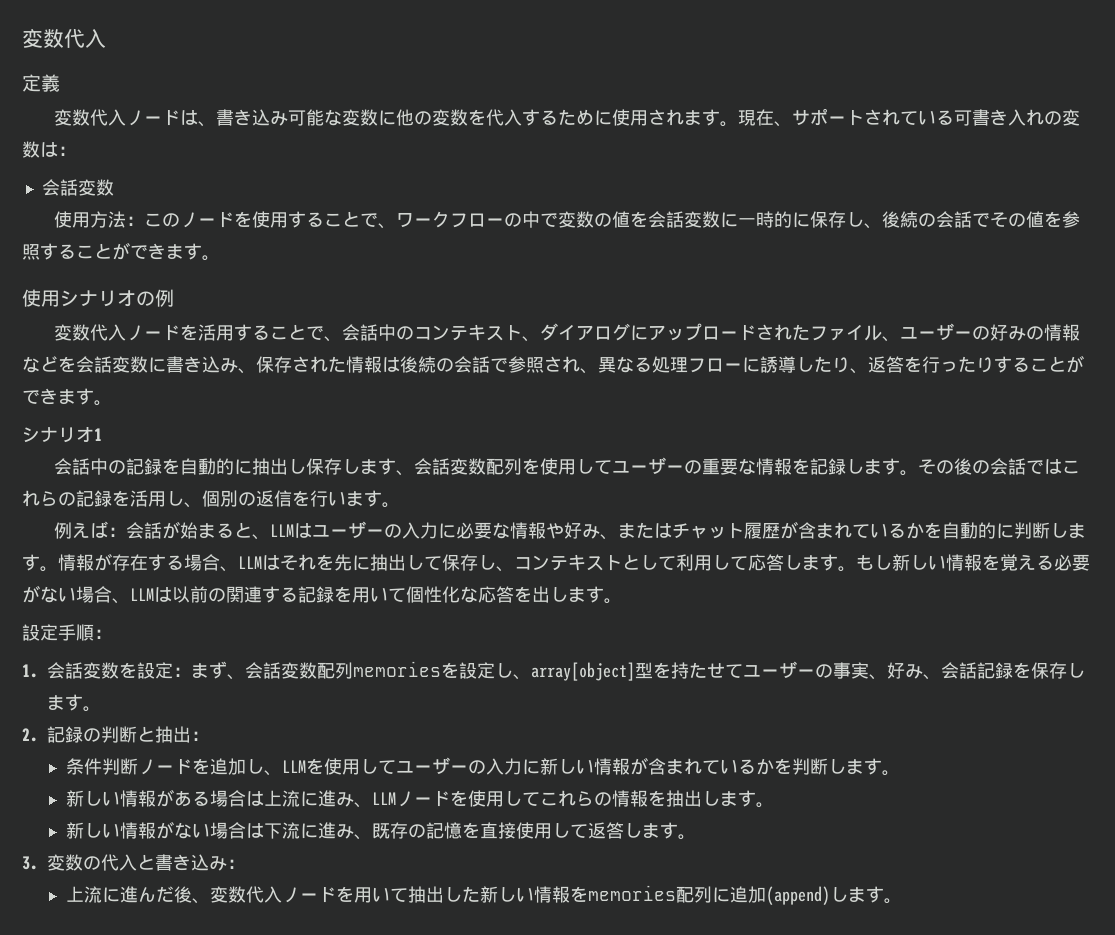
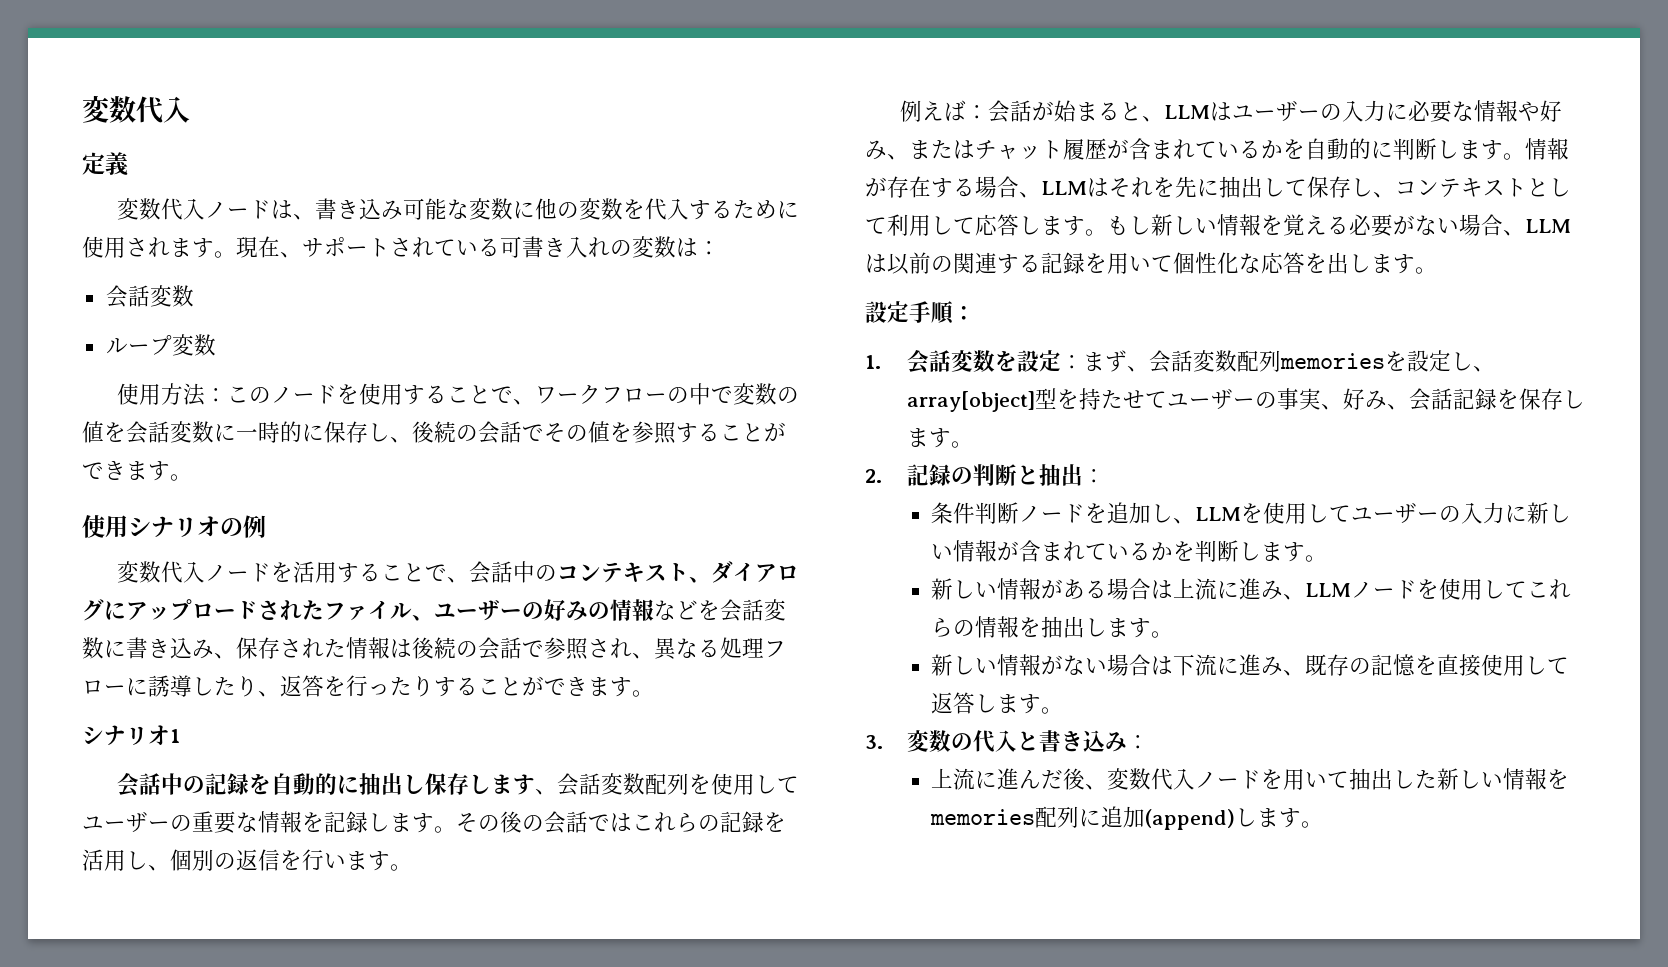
(114, 187) none -> [105,334,216,356] // ループ変数

